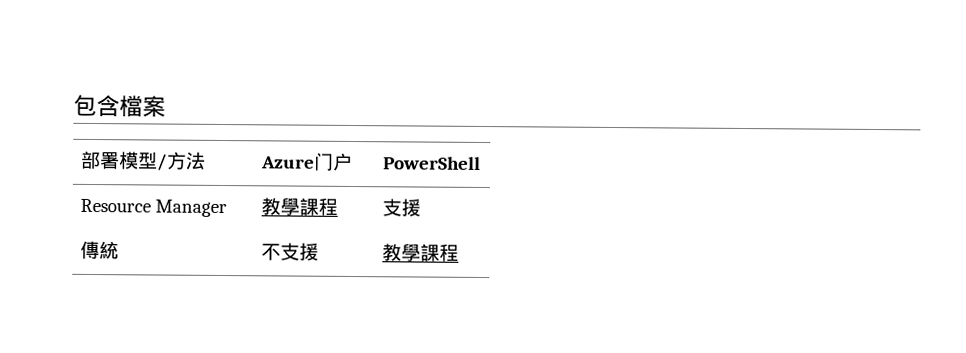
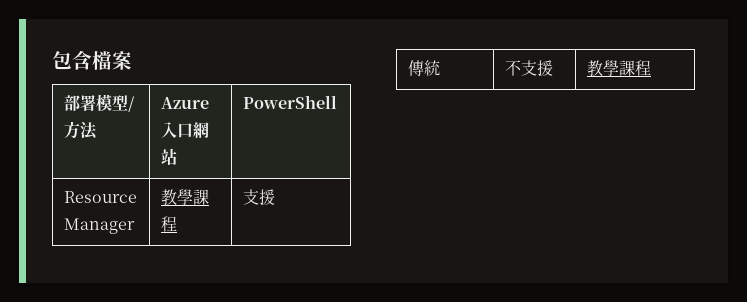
[314,152,354,172] 门户 -> [160,122,209,139] [160,148,177,165] 入口網站

